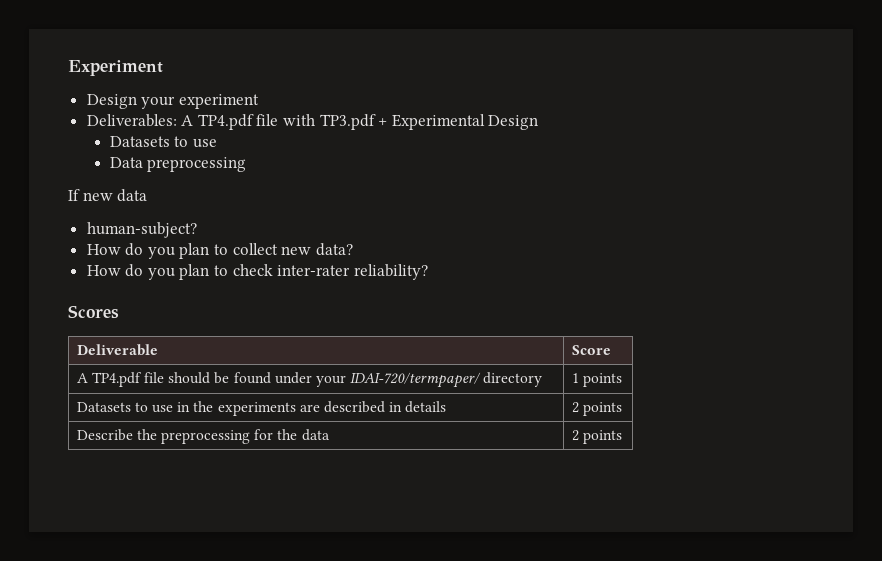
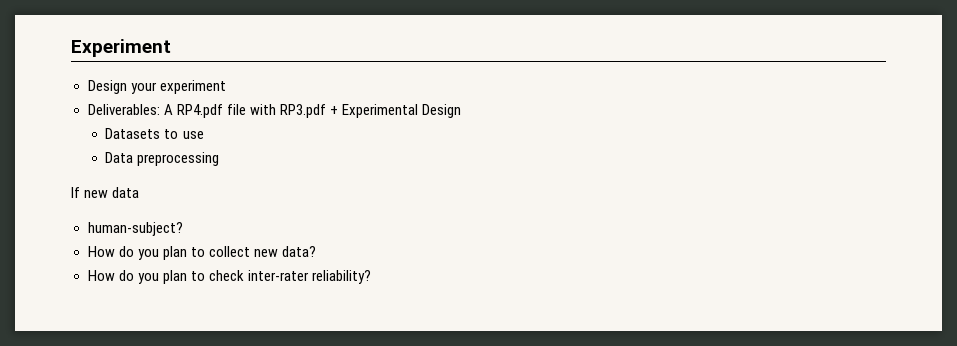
[197,114,254,130] TP4.pdf -> [176,104,223,118] RP4.pdf
[319,114,376,130] TP3.pdf -> [279,104,326,118] RP3.pdf
[68,305,119,319] [76,344,158,356] [571,345,611,355] [76,372,543,388] [571,373,622,387] [76,401,447,416] [571,402,622,416] [76,429,330,444] [571,430,622,444] // Scores // Deliverable | Score // A TP4.pdf file should be found under your IDAI-720/termpaper/ directory | 1 points // Datasets to use in the experiments are described in details | 2 points // Describe the preprocessing for the data | 2 points -> (371, 277) none

